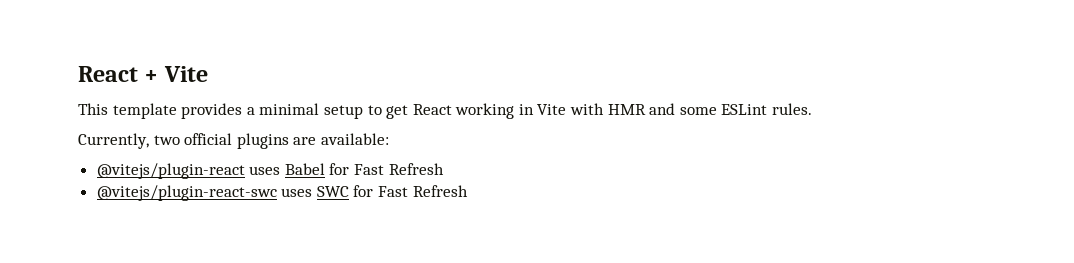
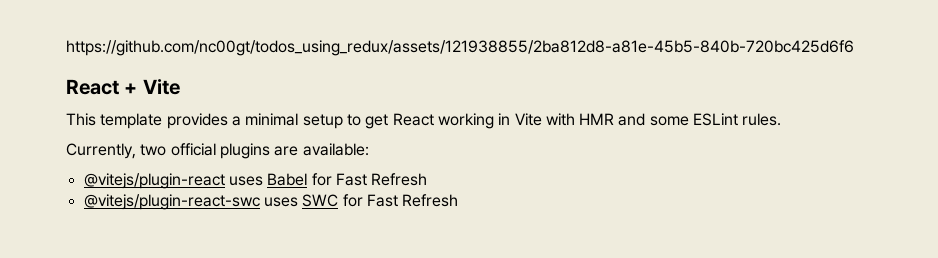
(78, 74) none -> [66,40,854,56] https://github.com/nc00gt/todos_using_redux/assets/121938855/2ba812d8-a81e-45b5-840b-720bc425d6f6 //

